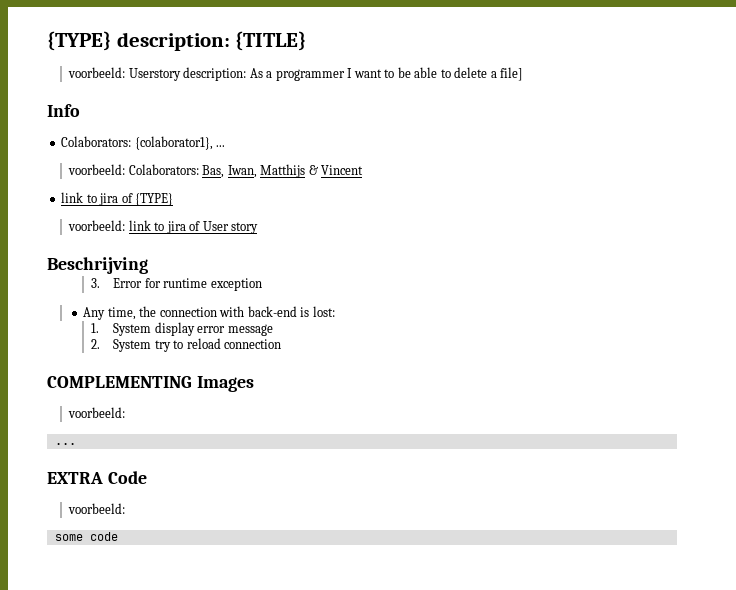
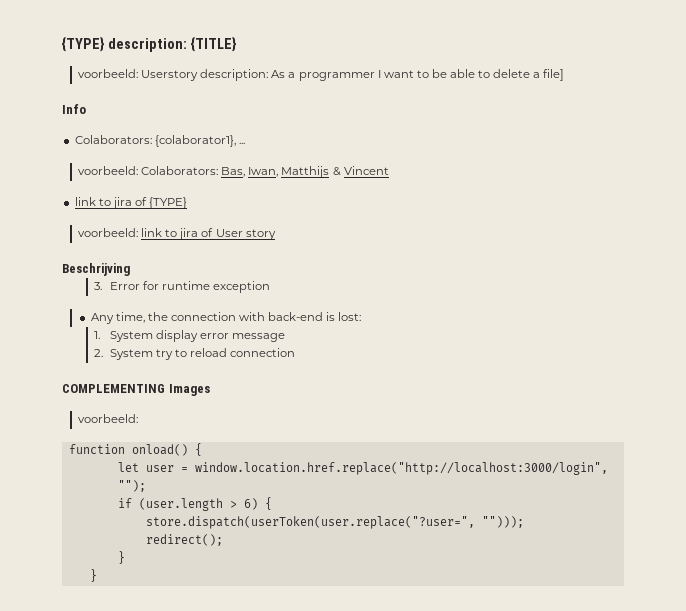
[54,443,76,445] [47,471,147,484] [68,503,126,514] [54,532,118,541] ... // EXTRA Code // voorbeeld: // some code -> [68,443,202,456] [117,462,608,475] [117,480,146,492] [117,497,272,511] [145,516,524,529] [145,534,223,546] [117,551,125,564] [89,569,97,582] function onload() { // let user = window.location.href.replace("http://localhost:3000/login", ""); // if (user.length > 6) { // store.dispatch(userToken(user.replace("?user=", ""))); // redirect(); // } // }

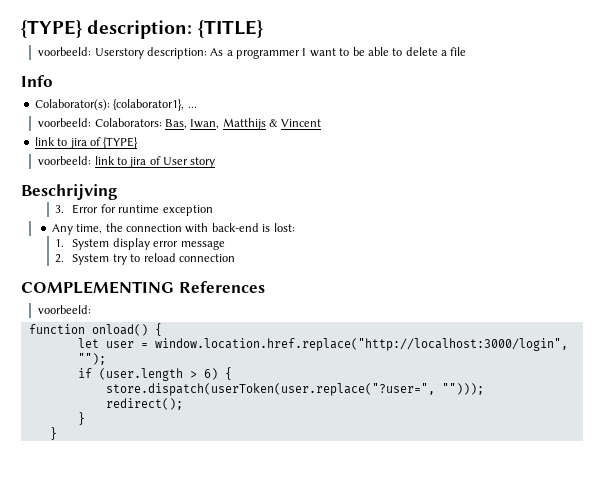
[543,69,565,81] file] -> [450,47,467,56] file
[74,135,152,144] Colaborators: -> [34,99,110,111] Colaborator(s):
[168,384,210,396] Images -> [178,281,265,293] References

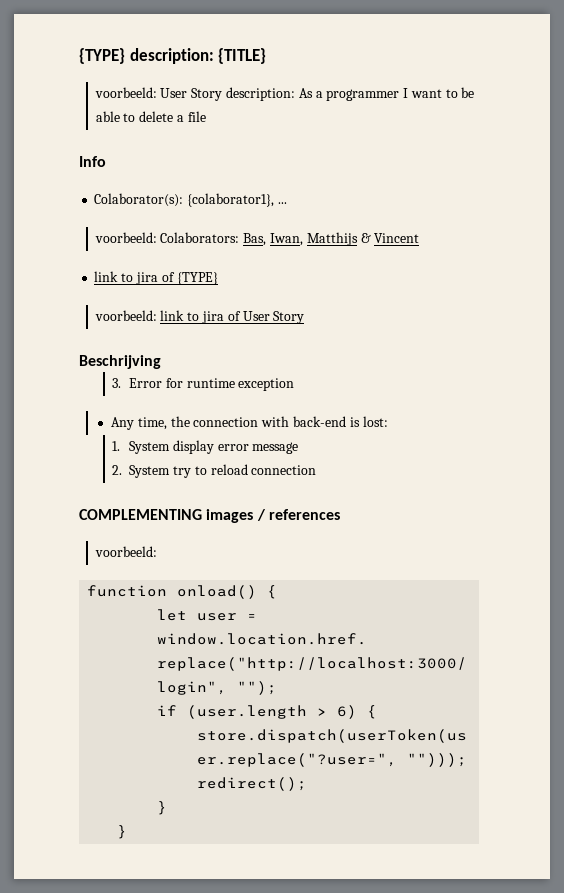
[94,48,144,59] Userstory -> [160,88,223,101] User Story
[190,157,216,168] story -> [273,311,305,324] Story
[178,281,265,293] References -> [206,509,340,523] images / references

